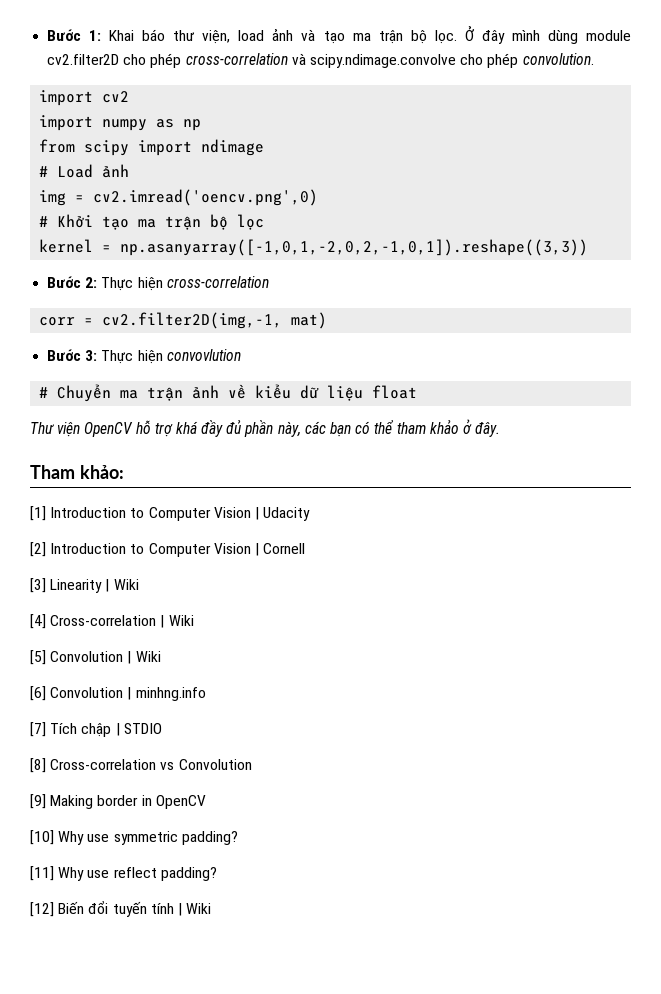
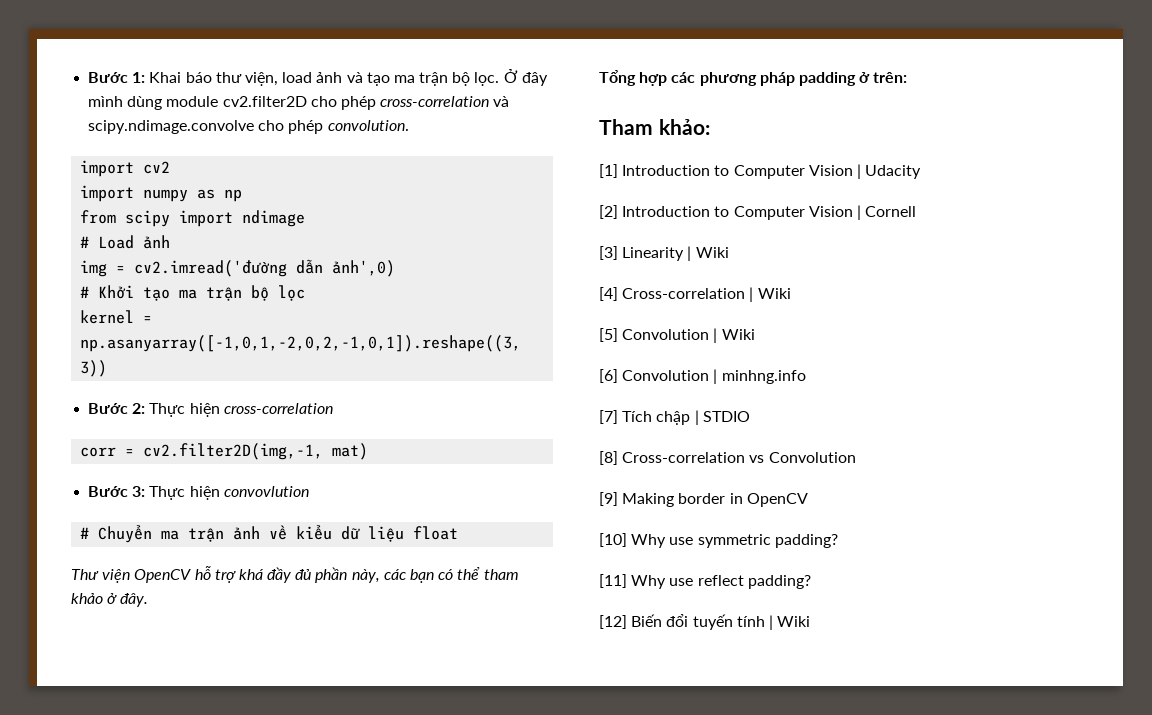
[93,189,319,206] cv2.imread('oencv.png',0) -> [134,259,396,277] cv2.imread('đường dẫn ảnh',0)
(501, 429) none -> [599,70,908,86] // Tổng hợp các phương pháp padding ở trên:

